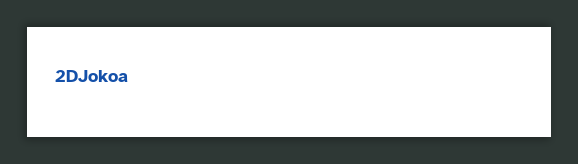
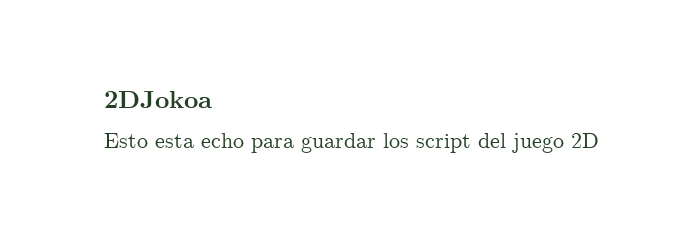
(128, 76) none -> [104,133,599,153] // Esto esta echo para guardar los script del juego 2D

